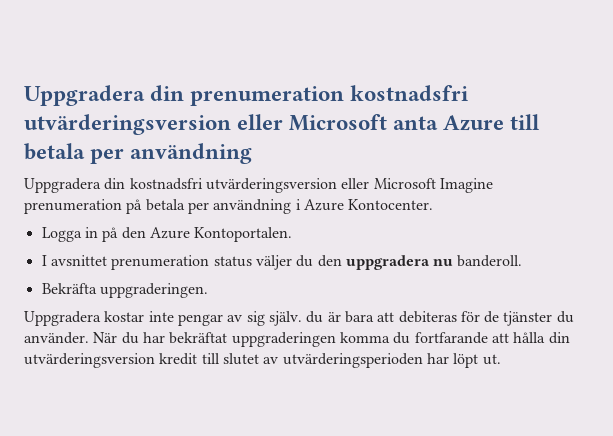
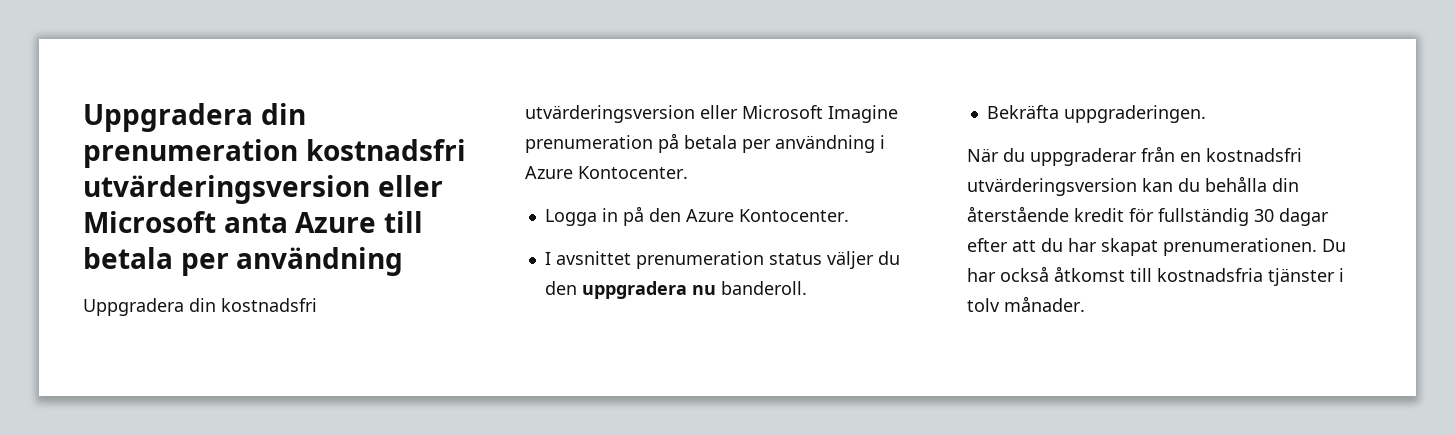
[194,227,293,242] Kontoportalen. -> [738,209,849,222] Kontocenter.
[24,311,574,326] [24,332,570,347] [24,353,501,368] Uppgradera kostar inte pengar av sig själv. du är bara att debiteras för de tjänster du använder. När du har bekräftat uppgraderingen komma du fortfarande att hålla din utvärderingsversion kredit till slutet av utvärderingsperioden har löpt ut. -> [967,146,1302,166] [967,176,1299,196] [967,206,1329,226] [967,238,1346,256] [967,266,1344,286] [967,296,1085,312] När du uppgraderar från en kostnadsfri utvärderingsversion kan du behålla din återstående kredit för fullständig 30 dagar efter att du har skapat prenumerationen. Du har också åtkomst till kostnadsfria tjänster i tolv månader.

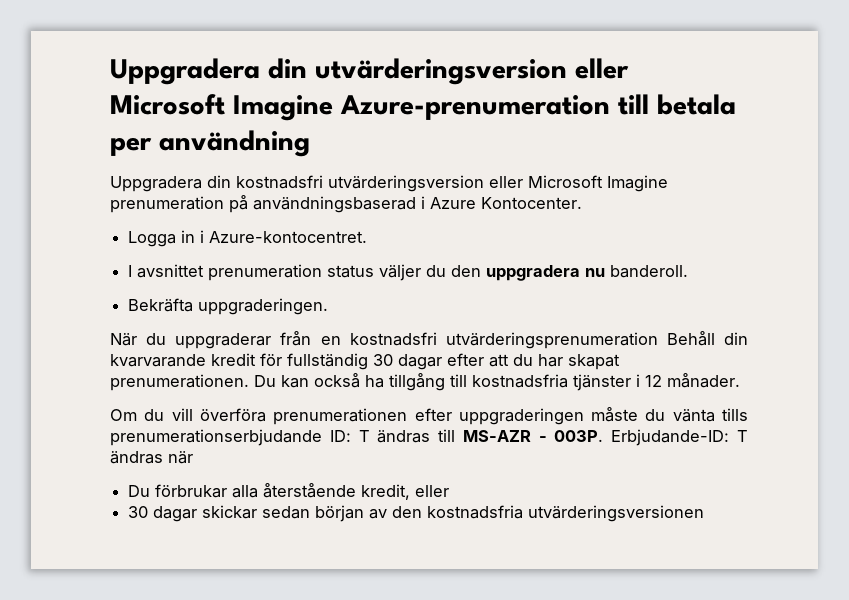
[83,103,306,132] [83,139,466,168] [83,175,443,204] [83,211,377,233] Uppgradera din prenumeration kostnadsfri utvärderingsversion eller Microsoft anta Azure -> [110,58,629,85] [110,94,610,121] Uppgradera din utvärderingsversion eller Microsoft Imagine Azure-prenumeration
[684,135,875,153] betala per användning -> [253,196,416,213] användningsbaserad
[622,206,849,226] på den Azure Kontocenter. -> [200,230,368,243] i Azure-kontocentret.
[967,176,1299,196] [967,206,1069,222] utvärderingsversion kan du behålla din återstående -> [445,331,748,349] [110,354,206,367] utvärderingsprenumeration Behåll din kvarvarande
[967,266,1125,282] har också åtkomst -> [281,373,445,391] kan också ha tillgång
[967,298,1000,312] tolv -> [645,375,662,387] 12
(1085, 304) none -> [110,407,748,425] [110,429,748,446] [110,451,193,464] [128,483,450,500] [128,505,705,522] // Om du vill överföra prenumerationen efter uppgraderingen måste du vänta tills prenumerationserbjudande ID: T ändras till MS-AZR - 003P. Erbjudande-ID: T ändras när // Du förbrukar alla återstående kredit, eller // 30 dagar skickar sedan början av den kostnadsfria utvärderingsversionen

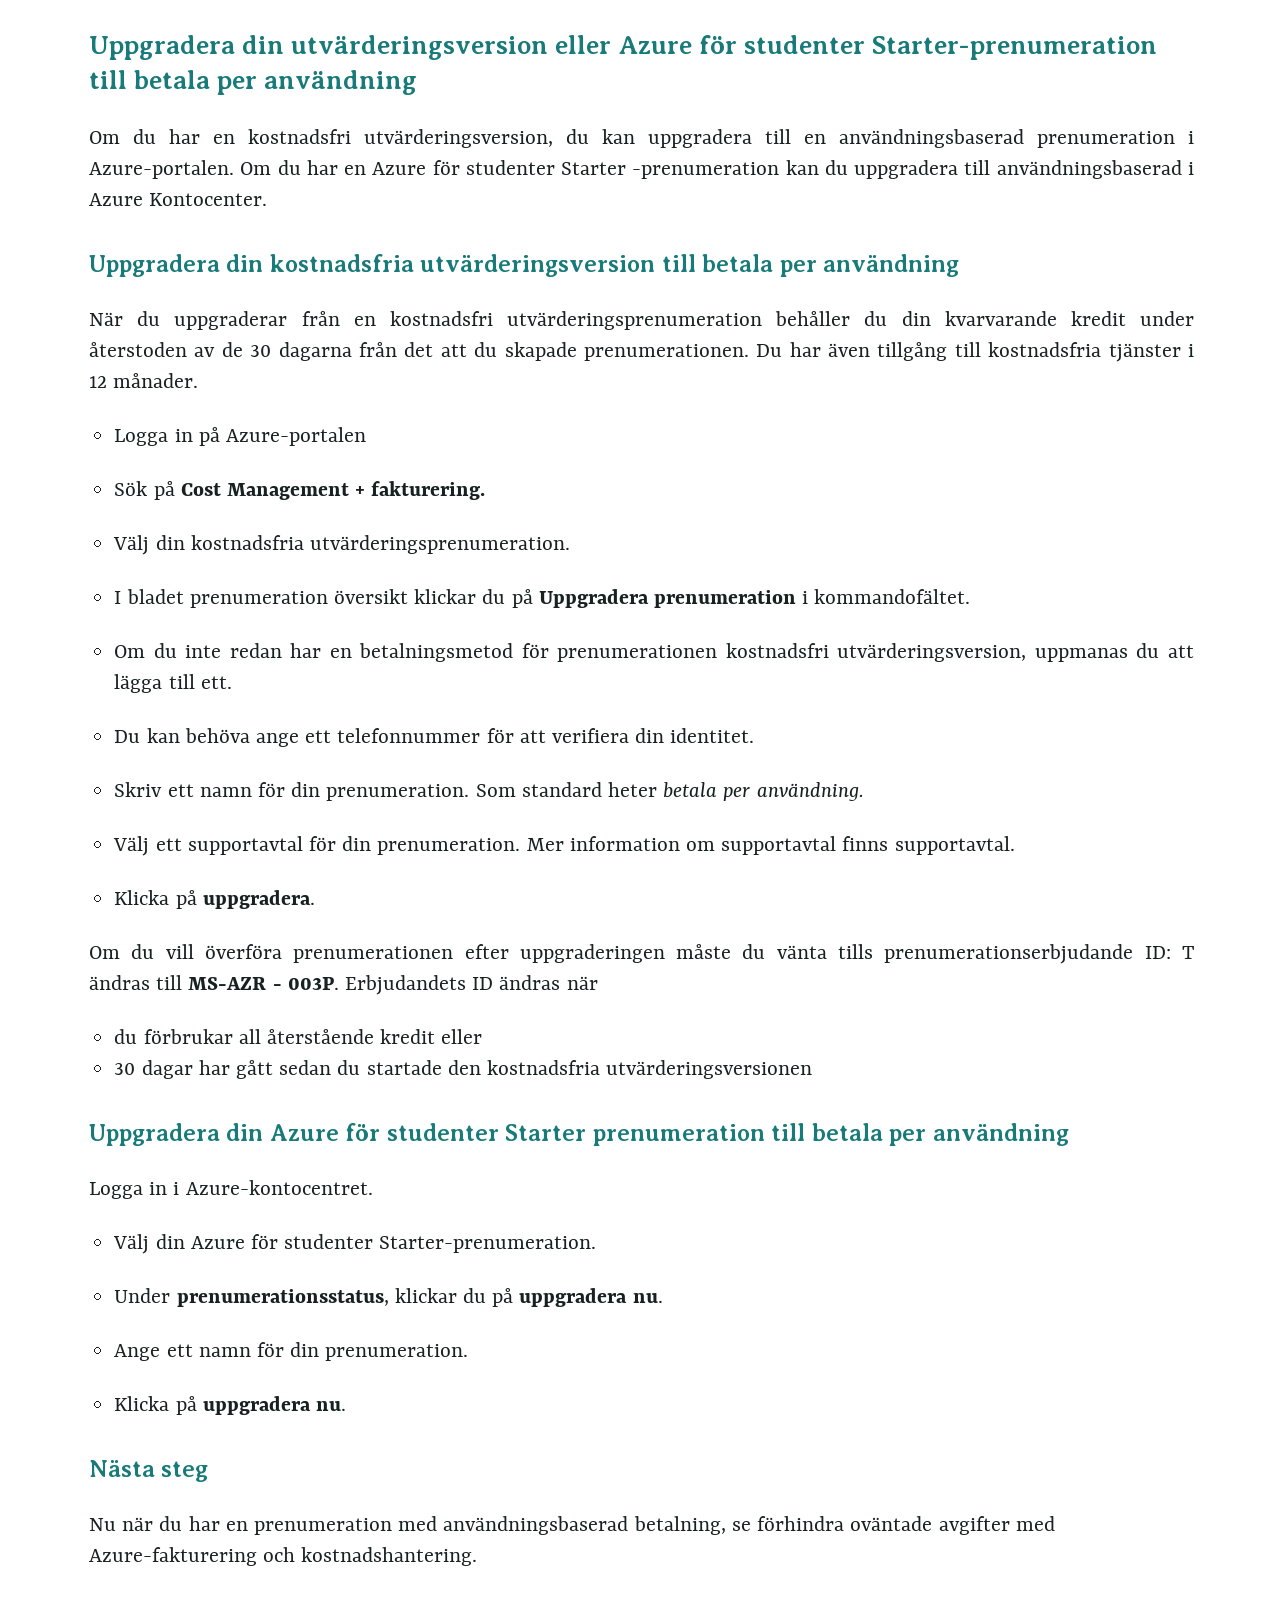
[110,94,736,121] [110,130,310,157] [110,175,668,192] [110,195,582,213] [128,230,368,247] [128,264,689,281] [128,298,329,315] Microsoft Imagine Azure-prenumeration till betala per användning // Uppgradera din kostnadsfri utvärderingsversion eller Microsoft Imagine prenumeration på användningsbaserad i Azure Kontocenter. // Logga in i Azure-kontocentret. // I avsnittet prenumeration status väljer du den uppgradera nu banderoll. // Bekräfta uppgraderingen. -> [618,35,1158,60] [89,70,418,95] [89,129,1194,148] [89,160,1194,179] [89,193,268,206] [89,254,960,277] Azure för studenter Starter-prenumeration till betala per användning // Om du har en kostnadsfri utvärderingsversion, du kan uppgradera till en användningsbaserad prenumeration i Azure-portalen. Om du har en Azure för studenter Starter -prenumeration kan du uppgradera till användningsbaserad i Azure Kontocenter. // Uppgradera din kostnadsfria utvärderingsversion till betala per användning
[666,331,715,346] Behåll -> [775,311,888,326] behåller du
[260,353,620,370] [110,373,384,391] för fullständig 30 dagar efter att du har skapat prenumerationen. Du kan också ha -> [1139,311,1194,326] [89,342,871,361] under återstoden av de 30 dagarna från det att du skapade prenumerationen. Du har även
(740, 380) none -> [114,427,366,446] [114,481,486,500] [113,535,570,555] [114,589,971,608] [114,643,1194,662] [114,674,232,693] [114,728,755,747] [114,782,864,801] [113,836,1015,856] [114,890,315,909] // Logga in på Azure-portalen // Sök på Cost Management + fakturering. // Välj din kostnadsfria utvärderingsprenumeration. // I bladet prenumeration översikt klickar du på Uppgradera prenumeration i kommandofältet. // Om du inte redan har en betalningsmetod för prenumerationen kostnadsfri utvärderingsversion, uppmanas du att lägga till ett. // Du kan behöva ange ett telefonnummer för att verifiera din identitet. // Skriv ett namn för din prenumeration. Som standard heter betala per användning. // Välj ett supportavtal för din prenumeration. Mer information om supportavtal finns supportavtal. // Klicka på uppgradera.
[611,429,748,446] Erbjudande-ID: T -> [345,975,494,995] Erbjudandets ID
[128,483,450,500] [128,505,705,522] Du förbrukar alla återstående kredit, eller // 30 dagar skickar sedan början av den kostnadsfria utvärderingsversionen -> [114,1029,483,1044] [114,1060,813,1079] [89,1123,1069,1146] [89,1180,373,1199] [113,1234,597,1254] [114,1288,663,1307] [114,1342,469,1361] [114,1396,346,1415] [89,1460,209,1482] [89,1516,1055,1535] [89,1547,478,1566] du förbrukar all återstående kredit eller // 30 dagar har gått sedan du startade den kostnadsfria utvärderingsversionen // Uppgradera din Azure för studenter Starter prenumeration till betala per användning // Logga in i Azure-kontocentret. // Välj din Azure för studenter Starter-prenumeration. // Under prenumerationsstatus, klickar du på uppgradera nu. // Ange ett namn för din prenumeration. // Klicka på uppgradera nu. // Nästa steg // Nu när du har en prenumeration med användningsbaserad betalning, se förhindra oväntade avgifter med Azure-fakturering och kostnadshantering.

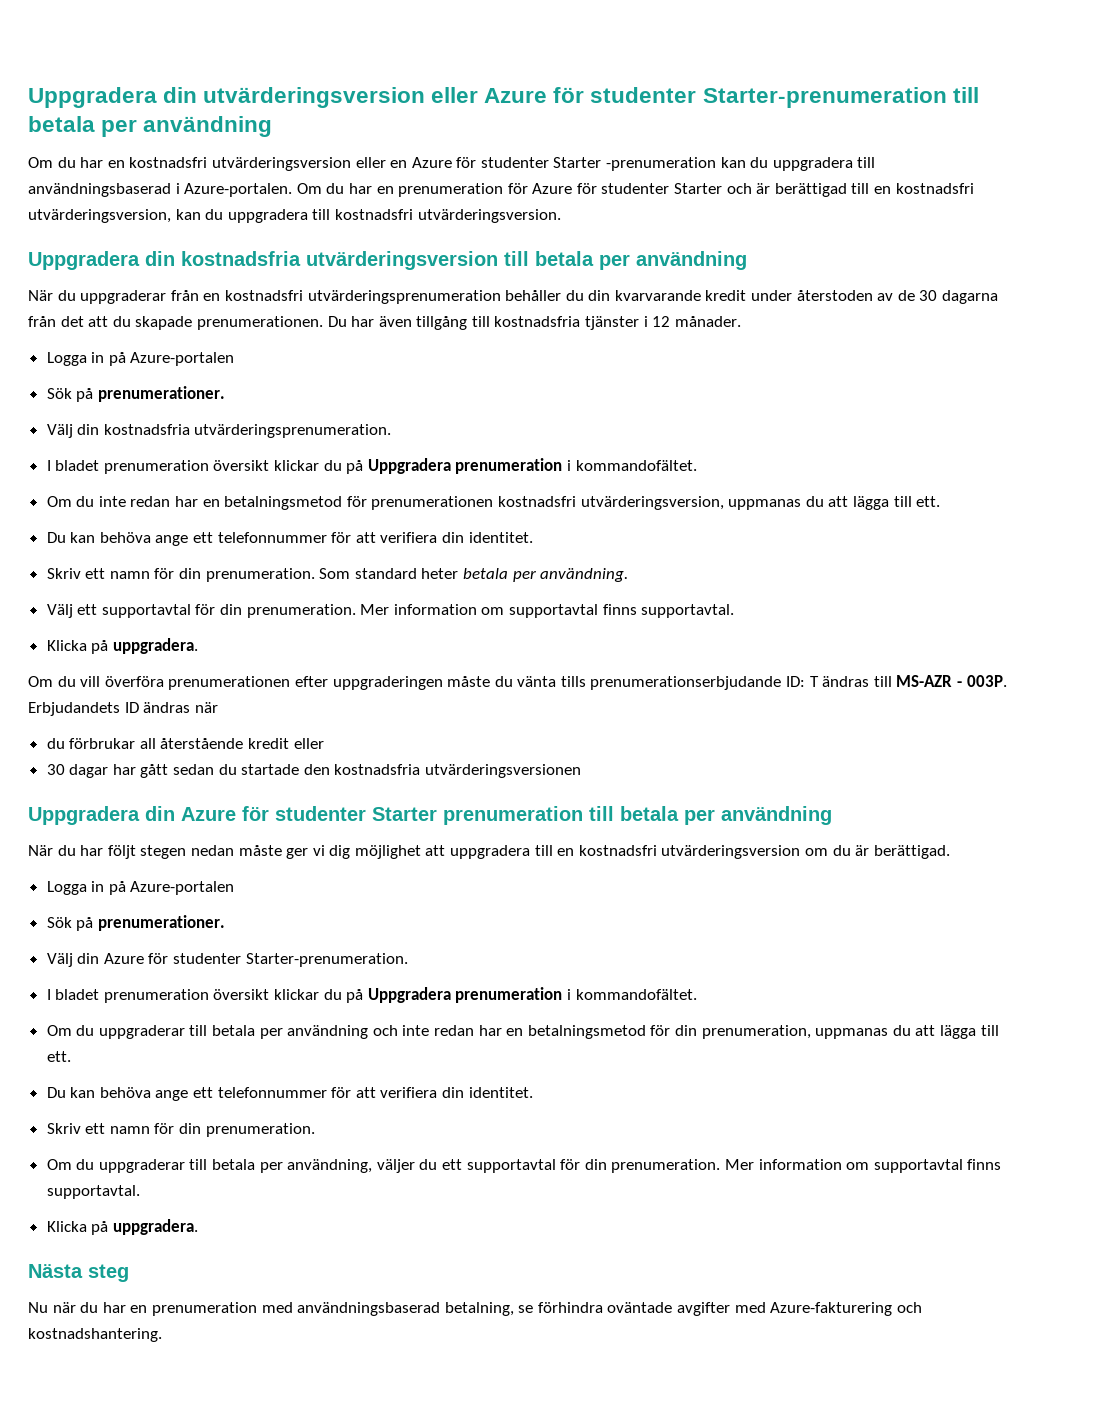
[364,129,1194,148] [89,160,338,179] utvärderingsversion, du kan uppgradera till en användningsbaserad prenumeration i Azure-portalen. Om du har -> [211,157,386,171] utvärderingsversion eller
[89,193,268,206] Azure Kontocenter. -> [184,183,974,197] [28,209,561,223] Azure-portalen. Om du har en prenumeration för Azure för studenter Starter och är berättigad till en kostnadsfri utvärderingsversion, kan du uppgradera till kostnadsfri utvärderingsversion.
[180,481,486,500] Cost Management + fakturering. -> [97,386,225,402] prenumerationer.
[89,1180,373,1199] Logga in i Azure-kontocentret. -> [28,845,950,859] [46,881,235,895] [46,915,225,931] När du har följt stegen nedan måste ger vi dig möjlighet att uppgradera till en kostnadsfri utvärderingsversion om du är berättigad. // Logga in på Azure-portalen // Sök på prenumerationer.
[114,1288,663,1307] [114,1342,469,1361] [114,1396,346,1415] Under prenumerationsstatus, klickar du på uppgradera nu. // Ange ett namn för din prenumeration. // Klicka på uppgradera nu. -> [46,987,697,1003] [46,1025,999,1039] [46,1051,71,1062] [46,1087,533,1101] [46,1123,315,1137] [46,1159,1002,1173] [46,1185,140,1199] [46,1219,198,1235] I bladet prenumeration översikt klickar du på Uppgradera prenumeration i kommandofältet. // Om du uppgraderar till betala per användning och inte redan har en betalningsmetod för din prenumeration, uppmanas du att lägga till ett. // Du kan behöva ange ett telefonnummer för att verifiera din identitet. // Skriv ett namn för din prenumeration. // Om du uppgraderar till betala per användning, väljer du ett supportavtal för din prenumeration. Mer information om supportavtal finns supportavtal. // Klicka på uppgradera.

